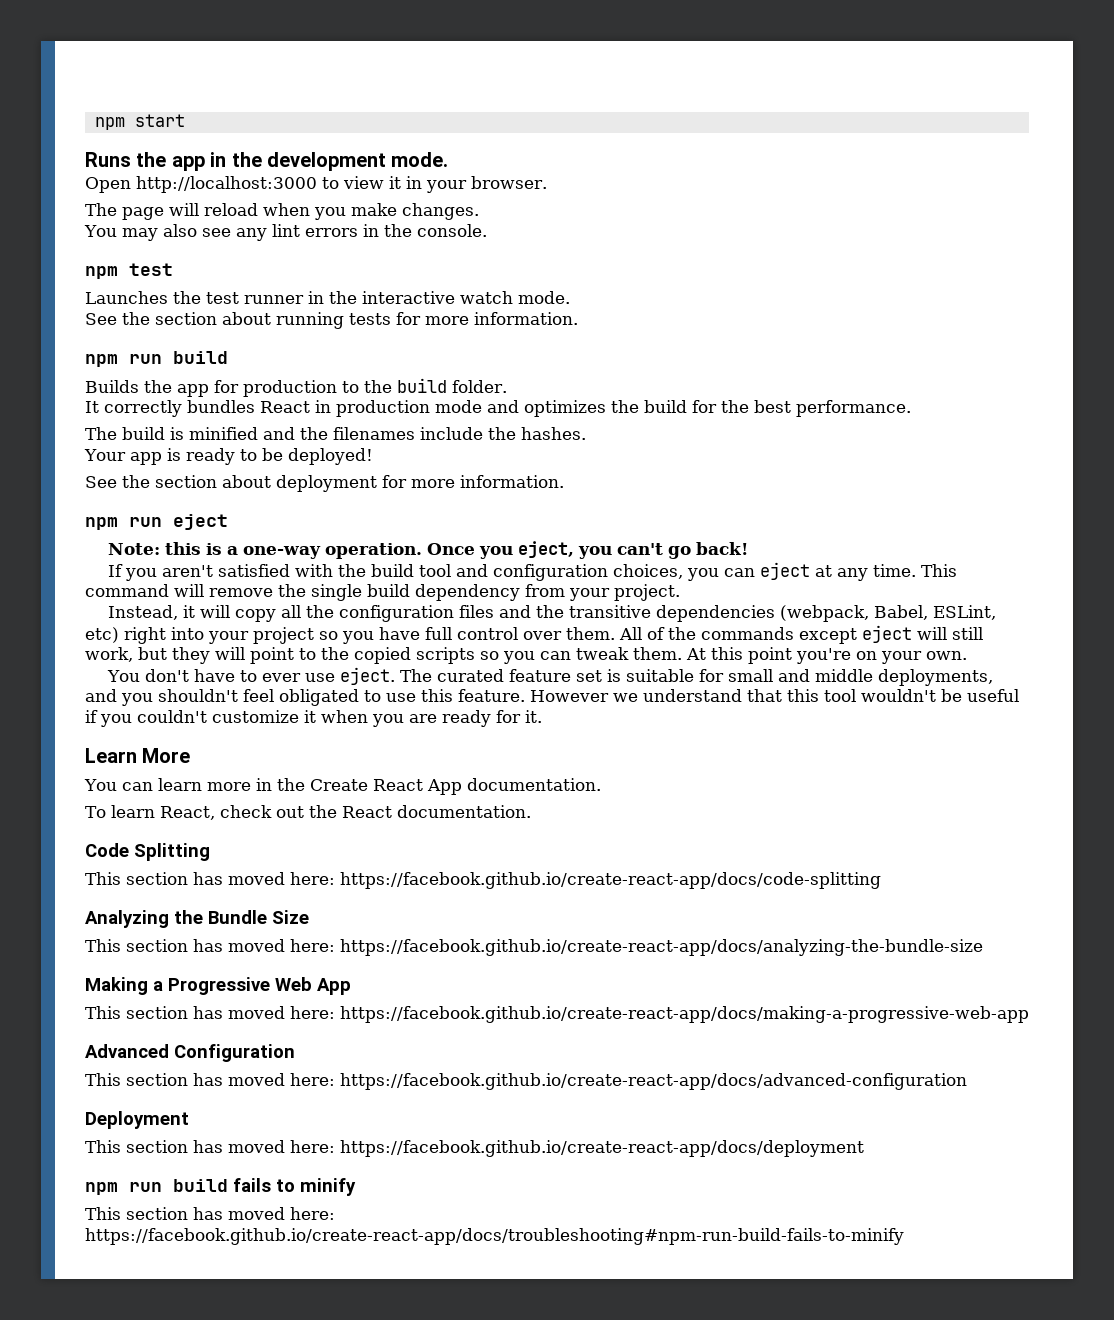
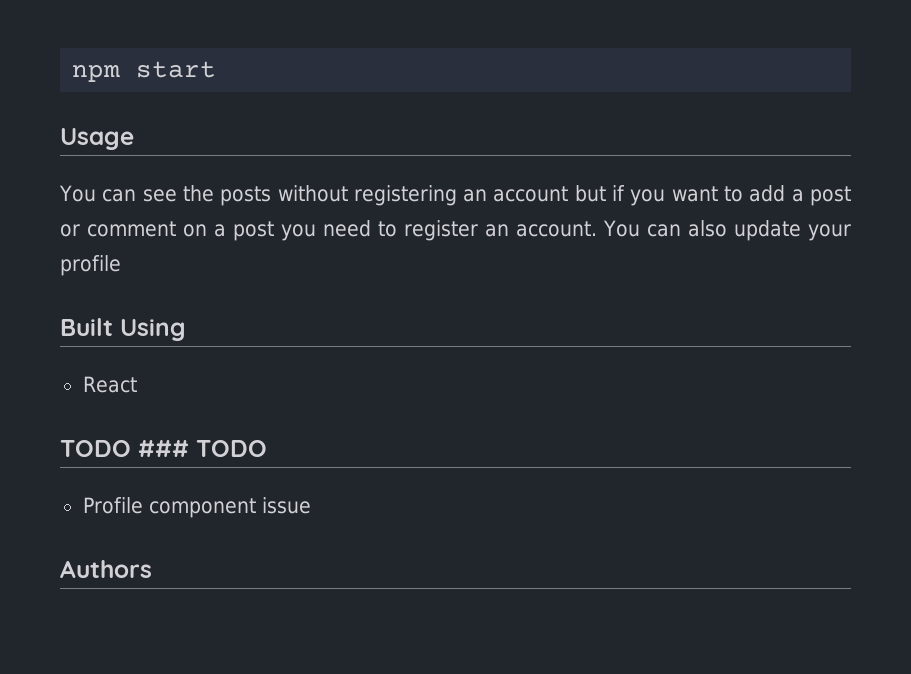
[85,152,449,171] [85,176,547,193] [85,203,479,220] [84,224,487,241] [85,263,173,279] [85,291,570,304] [85,312,578,329] [85,351,228,367] [85,378,507,397] [85,400,911,417] [85,427,586,440] [84,448,373,465] [85,475,564,492] [85,514,228,530] [108,541,749,559] [108,562,958,581] [85,584,680,601] [108,605,997,622] [85,625,983,644] [85,647,967,664] [107,667,994,686] [85,689,1019,706] [85,710,542,727] [85,748,191,763] [84,778,601,795] [85,805,531,820] [85,843,210,861] [85,872,881,889] [85,910,309,928] [85,939,983,956] [85,977,351,995] [85,1006,1029,1023] [85,1044,295,1062] [85,1073,967,1090] [85,1111,189,1129] [85,1140,864,1157] [85,1178,356,1196] [85,1207,335,1220] [85,1228,904,1245] Runs the app in the development mode. // Open http://localhost:3000 to view it in your browser. // The page will reload when you make changes. // You may also see any lint errors in the console. // npm test // Launches the test runner in the interactive watch mode. // See the section about running tests for more information. // npm run build // Builds the app for production to the build folder. // It correctly bundles React in production mode and optimizes the build for the best performance. // The build is minified and the filenames include the hashes. // Your app is ready to be deployed! // See the section about deployment for more information. // npm run eject // Note: this is a one-way operation. Once you eject, you can't go back! // If you aren't satisfied with the build tool and configuration choices, you can eject at any time. This command will remove the single build dependency from your project. // Instead, it will copy all the configuration files and the transitive dependencies (webpack, Babel, ESLint, etc) right into your project so you have full control over them. All of the commands except eject will still work, but they will point to the copied scripts so you can tweak them. At this point you're on your own. // You don't have to ever use eject. The curated feature set is suitable for small and middle deployments, and you shouldn't feel obligated to use this feature. However we understand that this tool wouldn't be useful if you couldn't customize it when you are ready for it. // Learn More // You can learn more in the Create React App documentation. // To learn React, check out the React documentation. // Code Splitting // This section has moved here: https://facebook.github.io/create-react-app/docs/code-splitting // Analyzing the Bundle Size // This section has moved here: https://facebook.github.io/create-react-app/docs/analyzing-the-bundle-size // Making a Progressive Web App // This section has moved here: https://facebook.github.io/create-react-app/docs/making-a-progressive-web-app // Advanced Configuration // This section has moved here: https://facebook.github.io/create-react-app/docs/advanced-configuration // Deployment // This section has moved here: https://facebook.github.io/create-react-app/docs/deployment // npm run build fails to minify // This section has moved here: https://facebook.github.io/create-react-app/docs/troubleshooting#npm-run-build-fails-to-minify -> [60,128,134,150] [59,185,851,206] [60,220,851,241] [60,255,121,276] [60,318,186,341] [82,376,137,393] [60,440,267,457] [82,497,311,518] [60,560,152,578] Usage // You can see the posts without registering an account but if you want to add a post or comment on a post you need to register an account. You can also update your profile // Built Using // React // TODO ### TODO // Profile component issue // Authors

